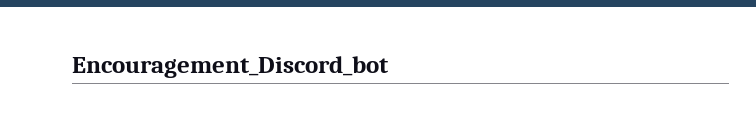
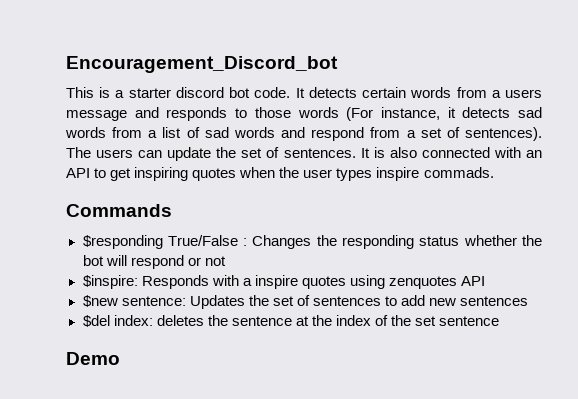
(389, 67) none -> [66,87,542,98] [66,107,542,121] [65,127,542,141] [66,147,542,161] [66,167,494,181] [66,204,172,217] [82,235,542,249] [82,255,226,269] [82,275,485,289] [82,295,529,309] [82,315,500,327] [66,352,120,365] // This is a starter discord bot code. It detects certain words from a users message and responds to those words (For instance, it detects sad words from a list of sad words and respond from a set of sentences). The users can update the set of sentences. It is also connected with an API to get inspiring quotes when the user types inspire commads. // Commands // $responding True/False : Changes the responding status whether the bot will respond or not // $inspire: Responds with a inspire quotes using zenquotes API // $new sentence: Updates the set of sentences to add new sentences // $del index: deletes the sentence at the index of the set sentence // Demo

